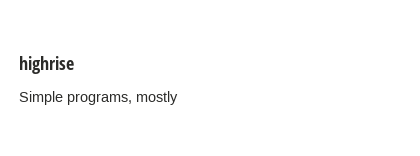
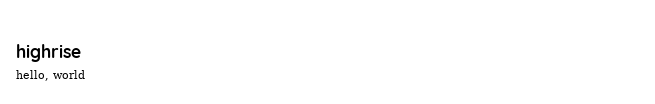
[19,91,178,105] Simple programs, mostly -> [16,70,85,81] hello, world

